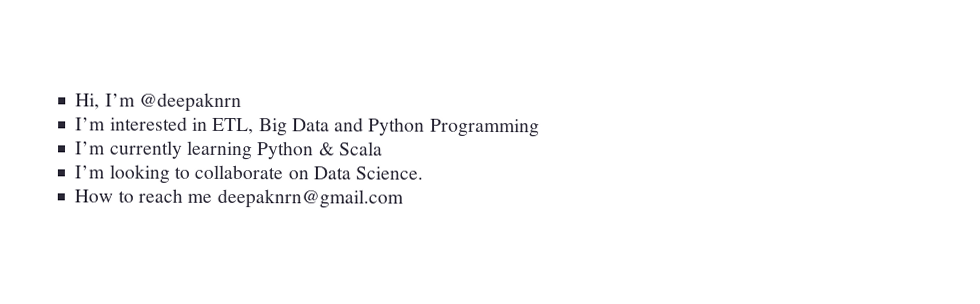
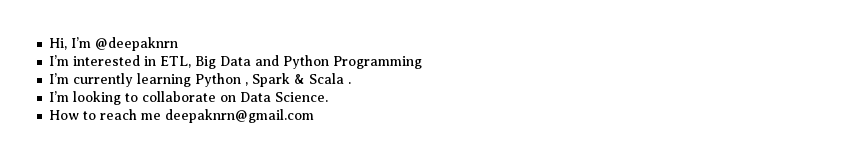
(315, 150) none -> [245,73,291,87] , Spark
(383, 148) none -> [348,82,352,84] .

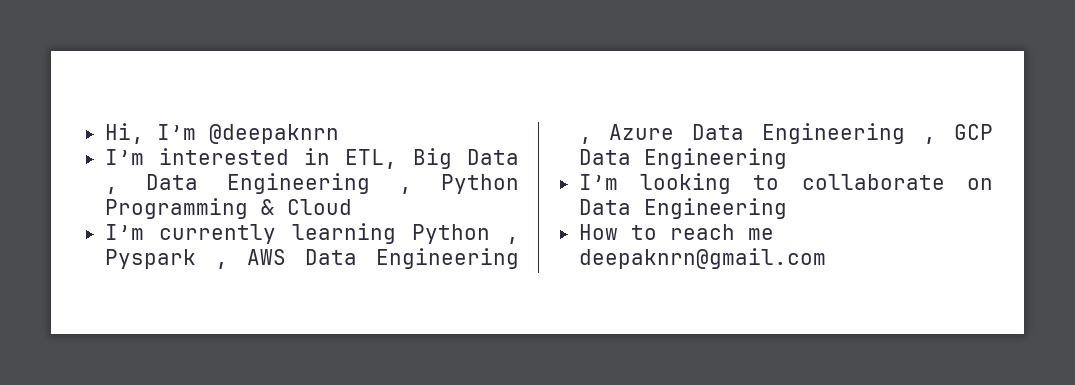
[255,55,280,66] and -> [104,173,413,194] , Data Engineering ,
(423, 62) none -> [260,199,352,215] & Cloud
[252,73,352,87] Spark & Scala . -> [104,248,519,269] [578,123,993,144] [578,148,787,169] Pyspark , AWS Data Engineering , Azure Data Engineering , GCP Data Engineering
[275,92,329,102] Science. -> [643,198,787,219] Engineering

